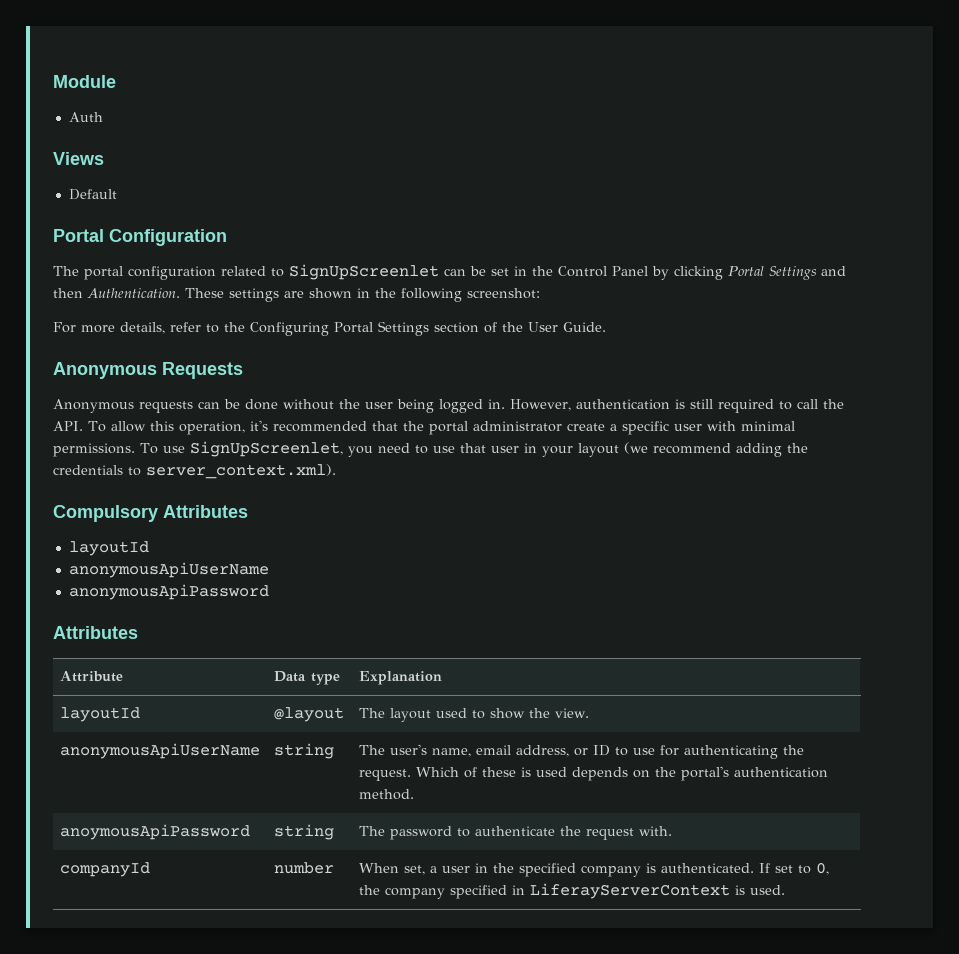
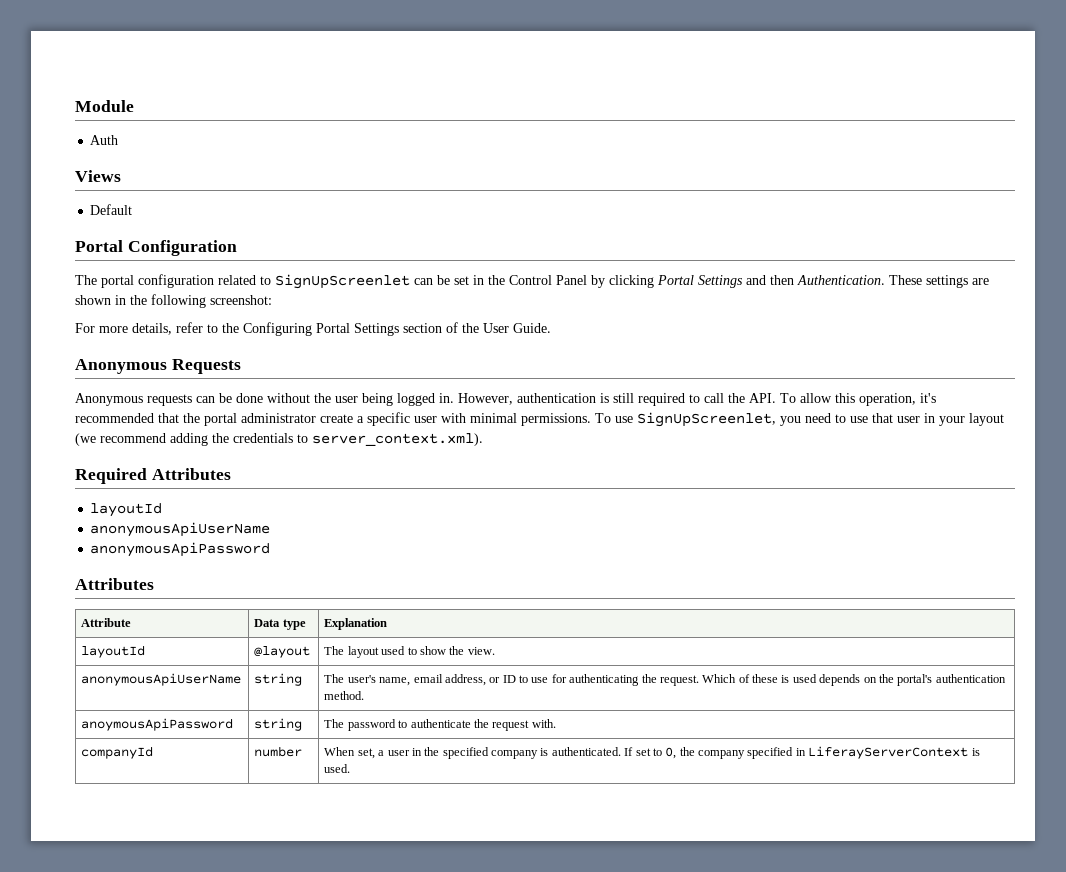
[53,505,158,522] Compulsory -> [75,468,147,484] Required

